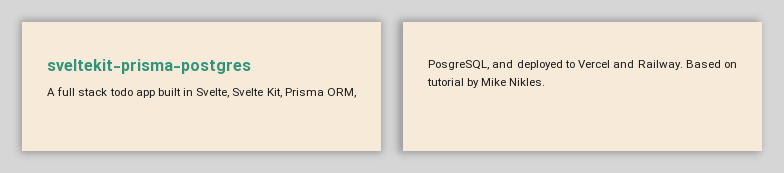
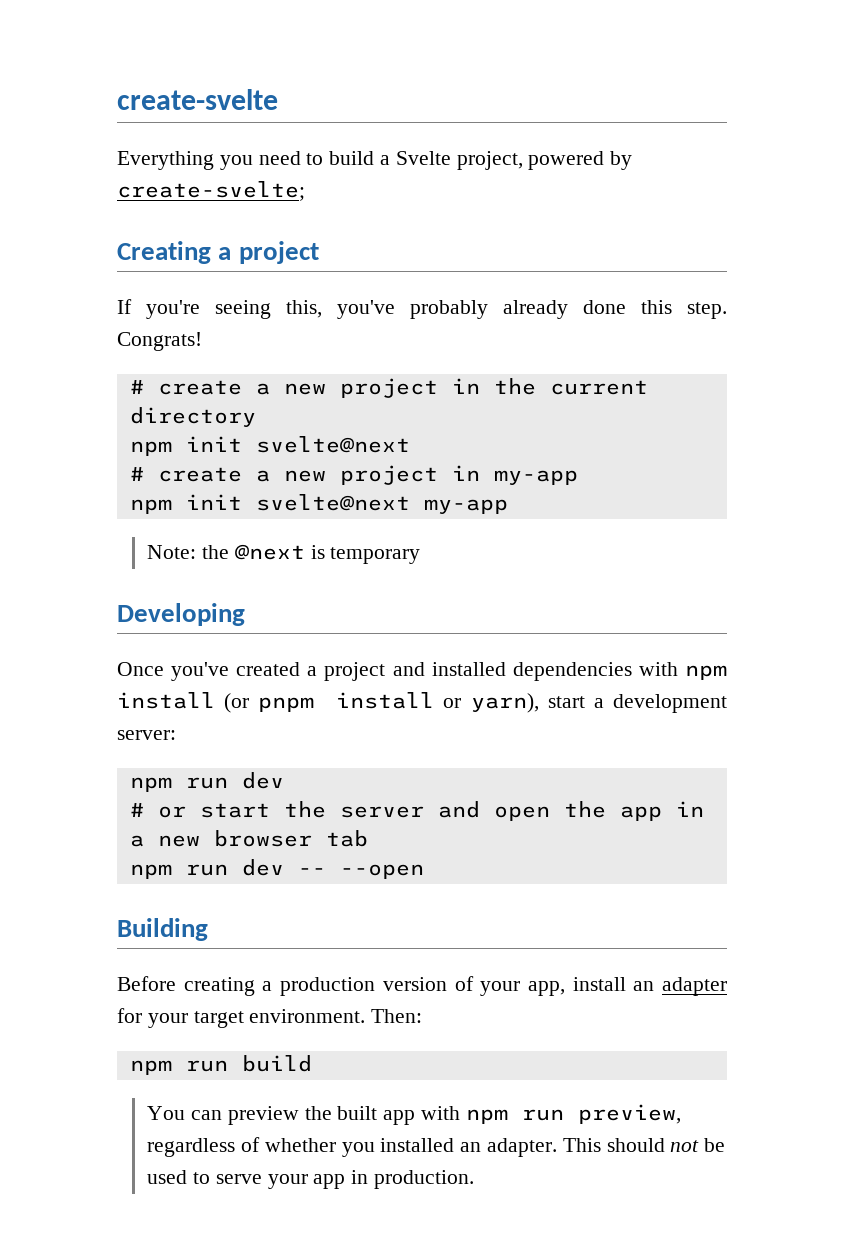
[47,59,251,74] [47,87,356,98] [428,60,737,70] [427,78,546,88] sveltekit-prisma-postgres // A full stack todo app built in Svelte, Svelte Kit, Prisma ORM, PosgreSQL, and deployed to Vercel and Railway. Based on tutorial by Mike Nikles. -> [117,89,278,110] [117,151,633,170] [117,181,305,201] [117,241,319,264] [117,299,727,319] [117,332,202,351] [129,378,648,398] [129,407,256,427] [129,436,410,456] [129,465,578,485] [129,494,508,514] [147,544,421,564] [117,603,245,626] [117,662,727,681] [117,692,727,713] [117,730,176,740] [129,772,284,792] [129,801,704,821] [129,830,368,847] [129,859,424,879] [117,918,208,941] [117,976,727,996] [117,1008,423,1028] [129,1055,312,1075] [147,1104,681,1125] [147,1137,726,1157] [147,1170,475,1189] create-svelte // Everything you need to build a Svelte project, powered by create-svelte; // Creating a project // If you're seeing this, you've probably already done this step. Congrats! // # create a new project in the current directory // npm init svelte@next // # create a new project in my-app // npm init svelte@next my-app // Note: the @next is temporary // Developing // Once you've created a project and installed dependencies with npm install (or pnpm install or yarn), start a development server: // npm run dev // # or start the server and open the app in a new browser tab // npm run dev -- --open // Building // Before creating a production version of your app, install an adapter for your target environment. Then: // npm run build // You can preview the built app with npm run preview, regardless of whether you installed an adapter. This should not be used to serve your app in production.

